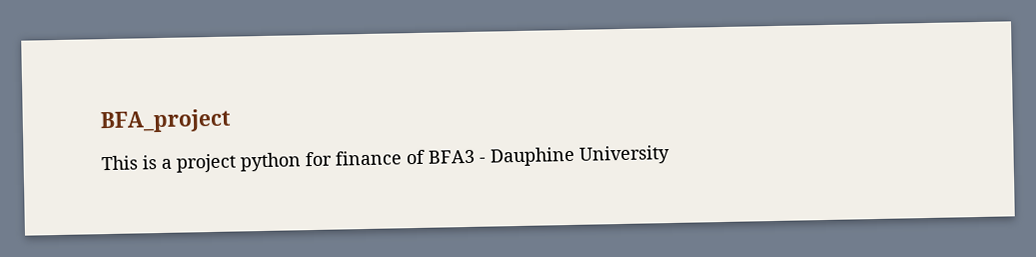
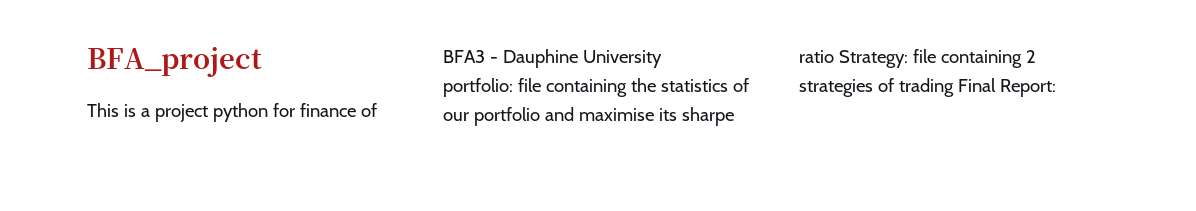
(670, 155) none -> [443,78,749,97] [443,107,734,126] [799,49,1036,68] [799,78,1056,97] // portfolio: file containing the statistics of our portfolio and maximise its sharpe ratio Strategy: file containing 2 strategies of trading Final Report:

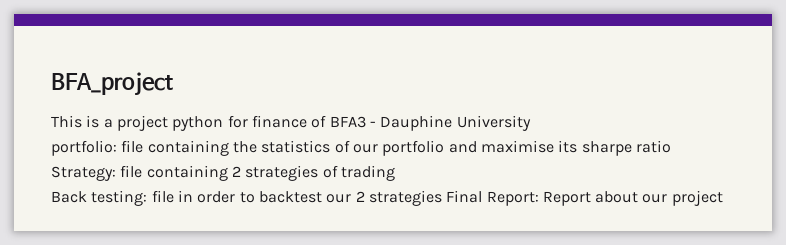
(834, 56) none -> (671, 146) //
[957,78,1056,97] Final Report: -> [51,190,723,206] // Back testing: file in order to backtest our 2 strategies Final Report: Report about our project

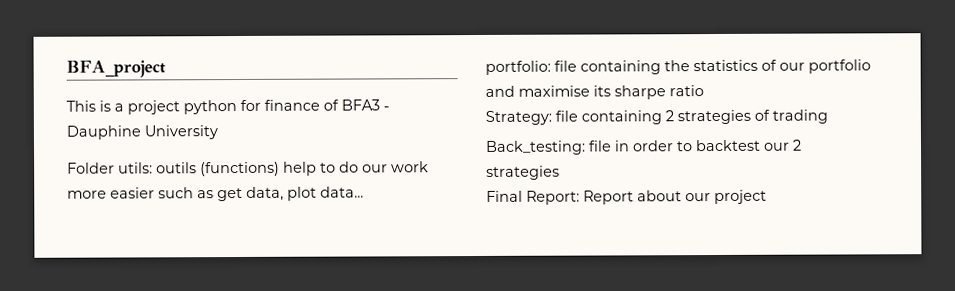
(531, 123) none -> [67,161,429,177] [67,186,364,202] // Folder utils: outils (functions) help to do our work more easier such as get data, plot data...
[51,190,148,206] Back testing: -> [485,140,586,155] Back_testing:
(442, 198) none -> (560, 172) //

